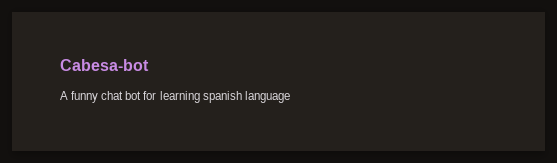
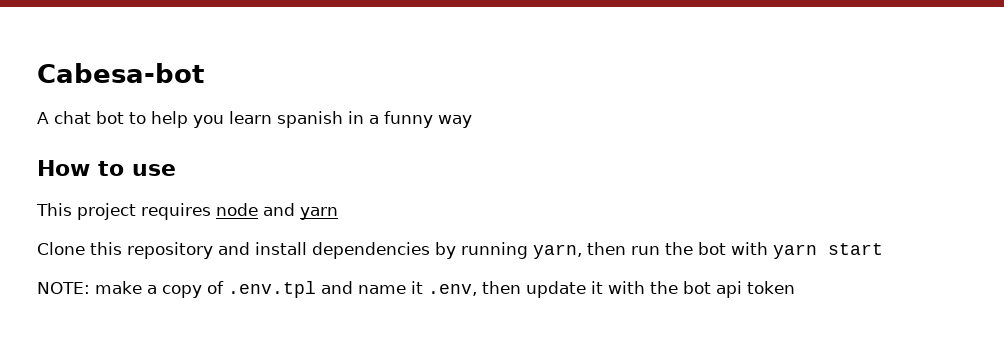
[71,91,99,103] funny -> (49, 118) none
[143,91,290,103] for learning spanish language -> [129,111,472,128] [37,160,176,176] [36,203,338,220] [37,242,883,259] [37,281,795,298] to help you learn spanish in a funny way // How to use // This project requires node and yarn // Clone this repository and install dependencies by running yarn, then run the bot with yarn start // NOTE: make a copy of .env.tpl and name it .env, then update it with the bot api token

